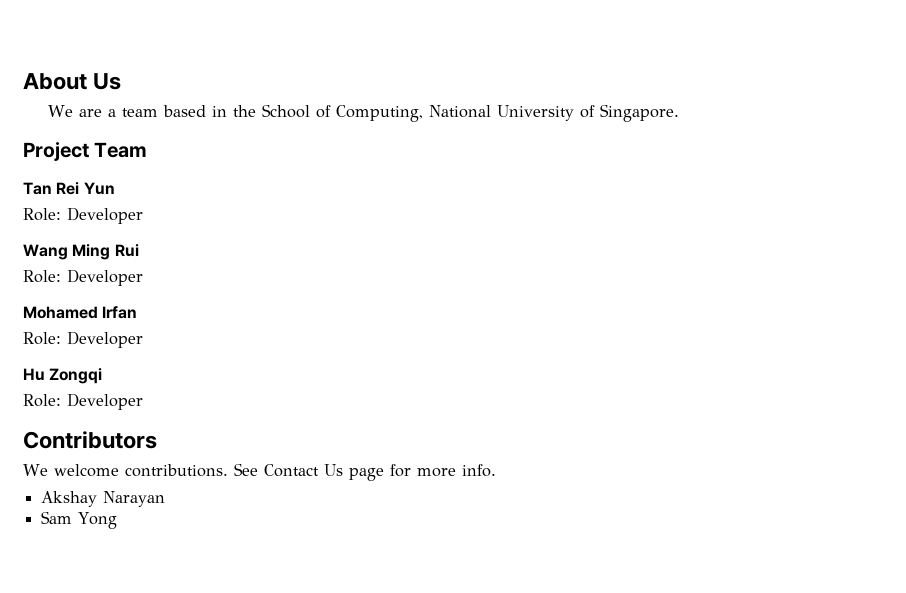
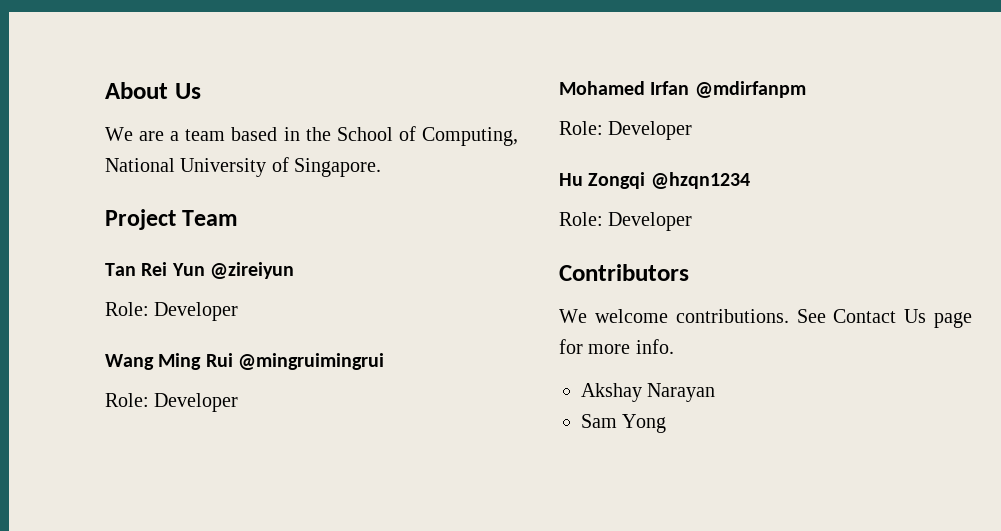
(115, 188) none -> [210,262,295,279] @zireiyun
(139, 250) none -> [238,353,385,370] @mingruimingrui
(138, 312) none -> [694,81,806,98] @mdirfanpm
(103, 376) none -> [650,172,750,189] @hzqn1234

